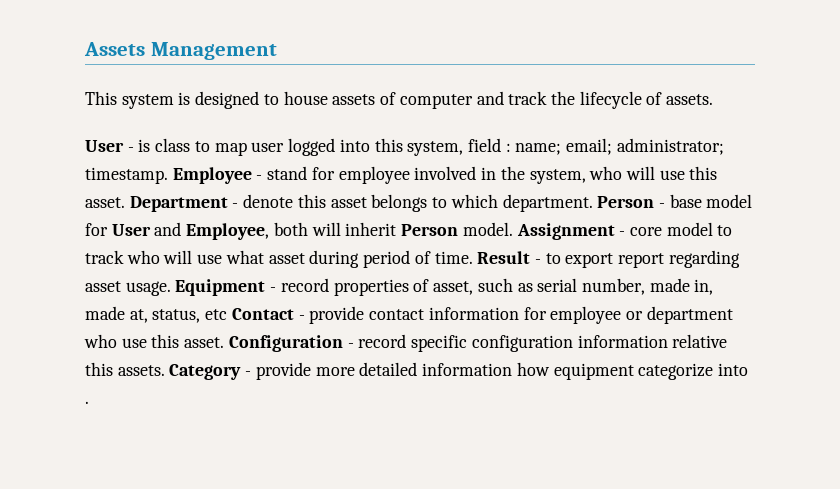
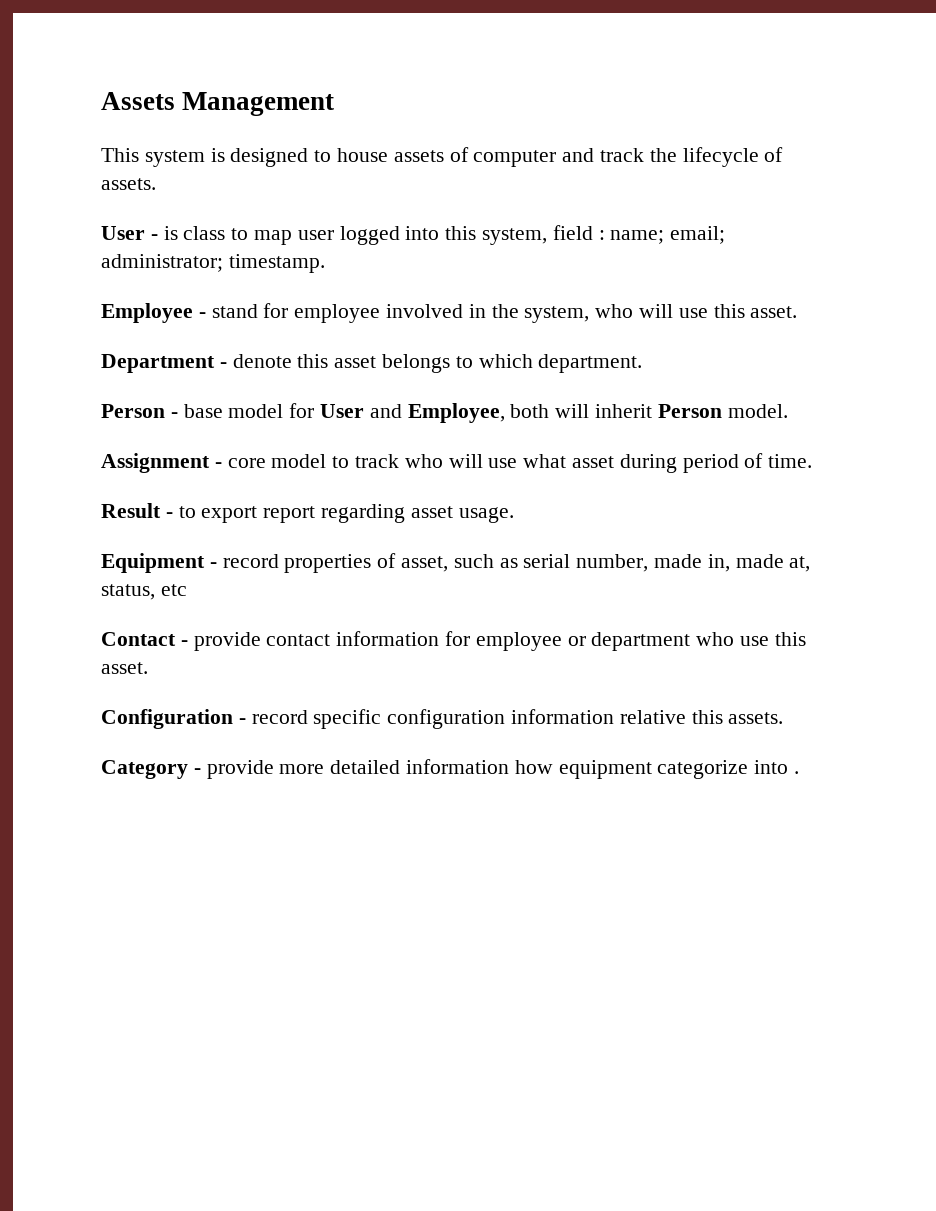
(168, 175) none -> (325, 263) //
(125, 202) none -> (798, 312) //
(593, 203) none -> (643, 363) //
(513, 229) none -> (788, 411) //
(473, 257) none -> (813, 461) //
(171, 288) none -> (514, 515) //
(228, 314) none -> (187, 590) //
(225, 342) none -> (148, 668) //
(165, 370) none -> (784, 718) //

